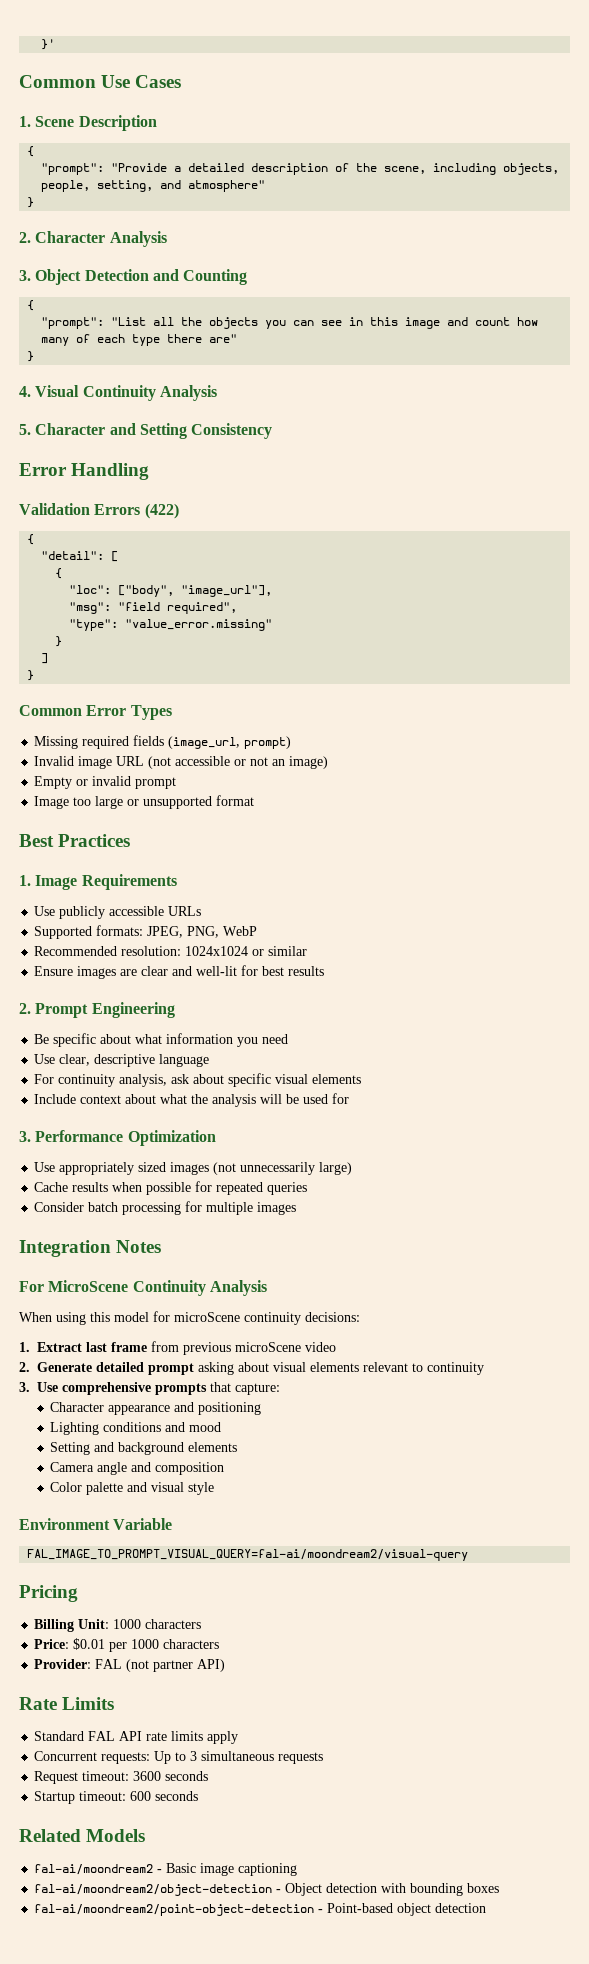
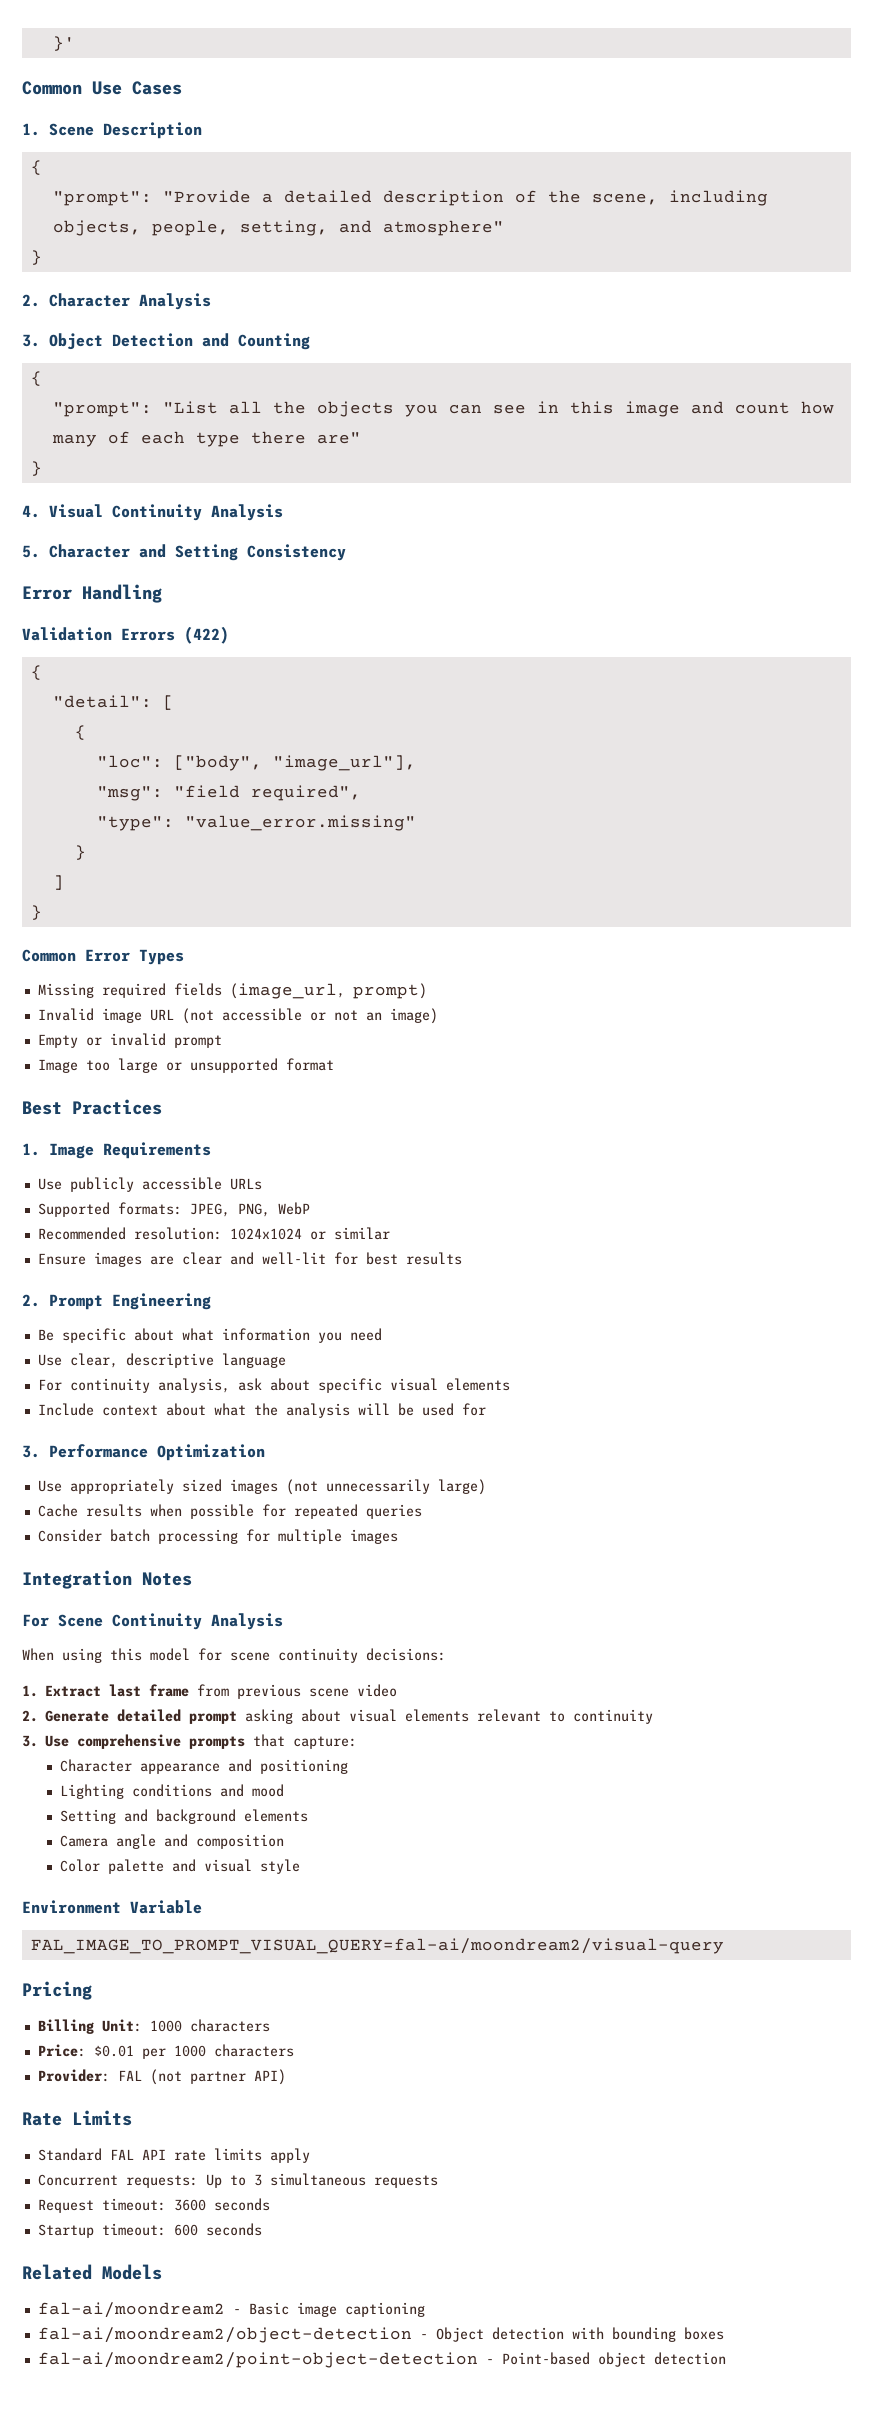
[48,1280,129,1292] MicroScene -> [58,1614,103,1627] Scene
[174,1312,240,1322] microScene -> [230,1652,270,1661] scene
[235,1342,301,1352] microScene -> [309,1688,350,1697] scene

